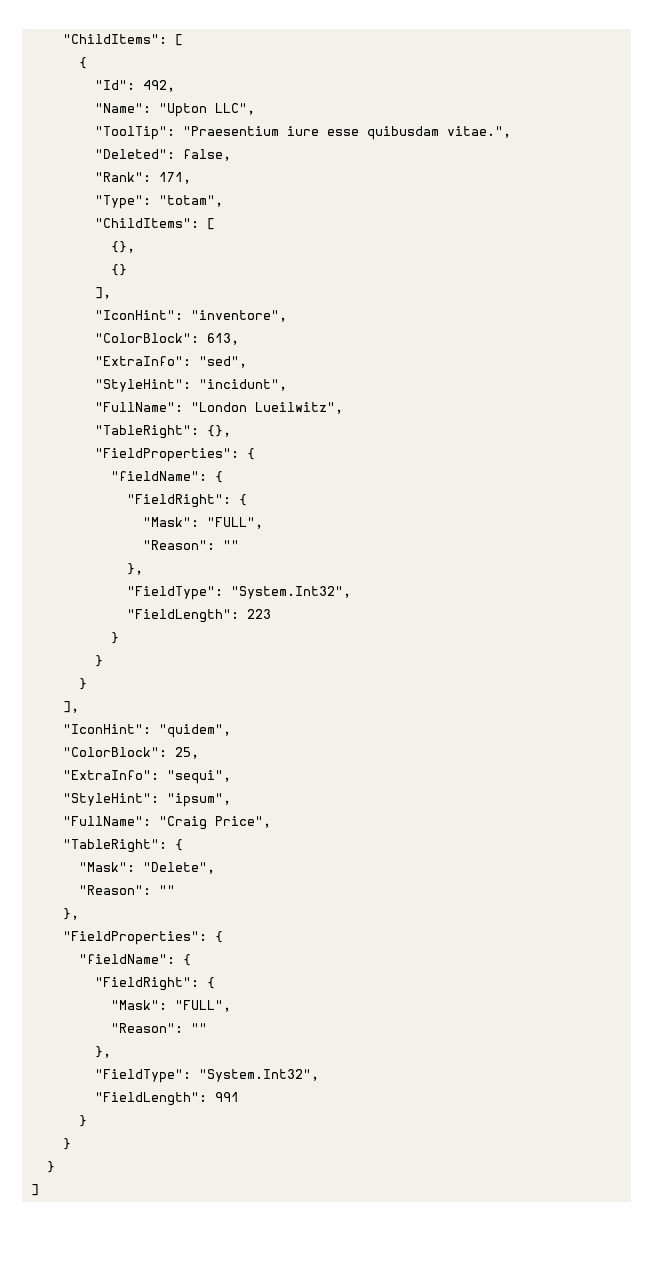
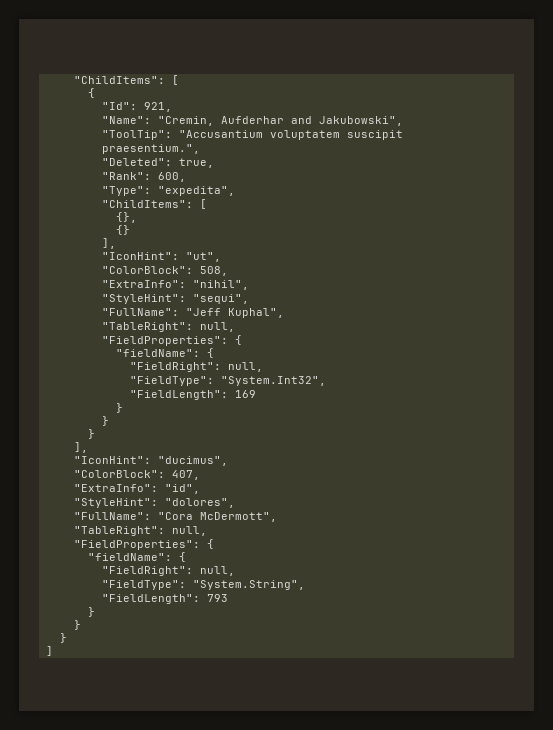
[143,80,175,92] 492, -> [143,102,172,112] 921,
[159,103,255,117] [95,126,511,140] "Upton LLC", // "ToolTip": "Praesentium iure esse quibusdam vitae.", -> [157,116,403,126] [101,130,403,140] [101,144,200,154] "Cremin, Aufderhar and Jakubowski", // "ToolTip": "Accusantium voluptatem suscipit praesentium.",
[183,149,231,161] false, -> [178,158,214,168] true,
[159,172,191,184] 171, -> [157,172,186,182] 600,
[159,195,223,207] "totam", -> [157,186,235,196] "expedita",
[191,310,287,322] [95,333,239,345] [95,356,247,368] [95,379,287,392] [95,402,343,414] [95,425,231,439] [95,448,255,462] [111,471,223,483] [127,494,247,508] [143,517,263,529] [143,540,239,550] [127,563,143,575] [127,586,351,600] [127,609,271,623] "inventore", // "ColorBlock": 613, // "ExtraInfo": "sed", // "StyleHint": "incidunt", // "FullName": "London Lueilwitz", // "TableRight": {}, // "FieldProperties": { // "fieldName": { // "FieldRight": { // "Mask": "FULL", // "Reason": "" // }, // "FieldType": "System.Int32", // "FieldLength": 223 -> [185,252,221,262] [101,266,228,276] [101,280,249,290] [101,294,249,304] [101,308,284,318] [101,322,235,332] [101,335,242,346] [115,348,214,358] [129,362,263,372] [129,376,326,386] [129,390,256,400] "ut", // "ColorBlock": 508, // "ExtraInfo": "nihil", // "StyleHint": "sequi", // "FullName": "Jeff Kuphal", // "TableRight": null, // "FieldProperties": { // "fieldName": { // "FieldRight": null, // "FieldType": "System.Int32", // "FieldLength": 169
[159,724,231,738] [63,747,199,759] [63,770,231,784] [63,793,231,807] [63,816,271,830] [63,839,183,853] [79,862,215,874] [79,885,175,895] [63,908,79,920] [63,931,223,945] [79,954,191,966] [95,977,215,991] [111,1000,231,1012] [111,1023,207,1033] [95,1046,111,1058] [95,1069,319,1083] [95,1092,239,1106] "quidem", // "ColorBlock": 25, // "ExtraInfo": "sequi", // "StyleHint": "ipsum", // "FullName": "Craig Price", // "TableRight": { // "Mask": "Delete", // "Reason": "" // }, // "FieldProperties": { // "fieldName": { // "FieldRight": { // "Mask": "FULL", // "Reason": "" // }, // "FieldType": "System.Int32", // "FieldLength": 991 -> [157,456,228,466] [73,470,200,480] [73,484,200,494] [73,498,235,508] [73,512,277,522] [73,526,207,536] [73,539,214,550] [87,552,186,562] [101,566,235,576] [101,580,305,590] [101,594,228,604] "ducimus", // "ColorBlock": 407, // "ExtraInfo": "id", // "StyleHint": "dolores", // "FullName": "Cora McDermott", // "TableRight": null, // "FieldProperties": { // "fieldName": { // "FieldRight": null, // "FieldType": "System.String", // "FieldLength": 793

